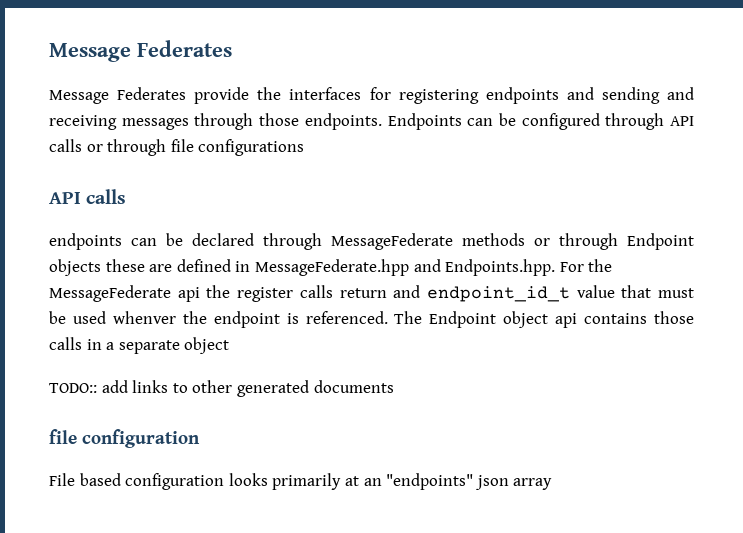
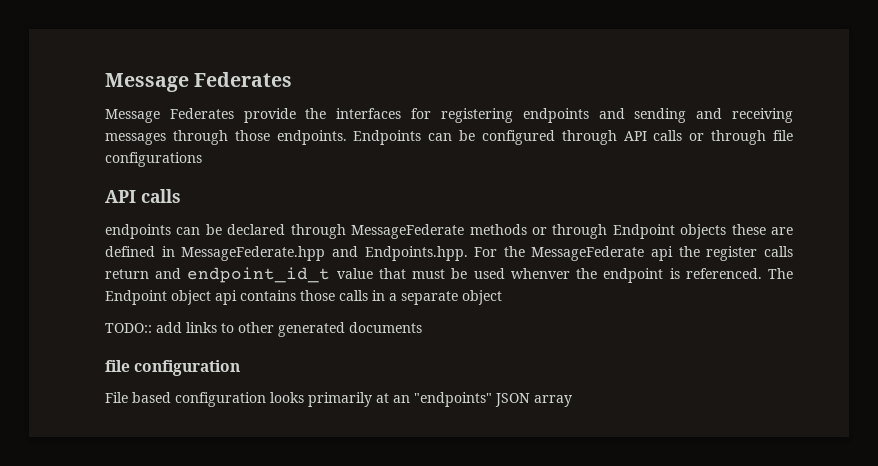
[474,475,509,490] json -> [495,393,530,407] JSON

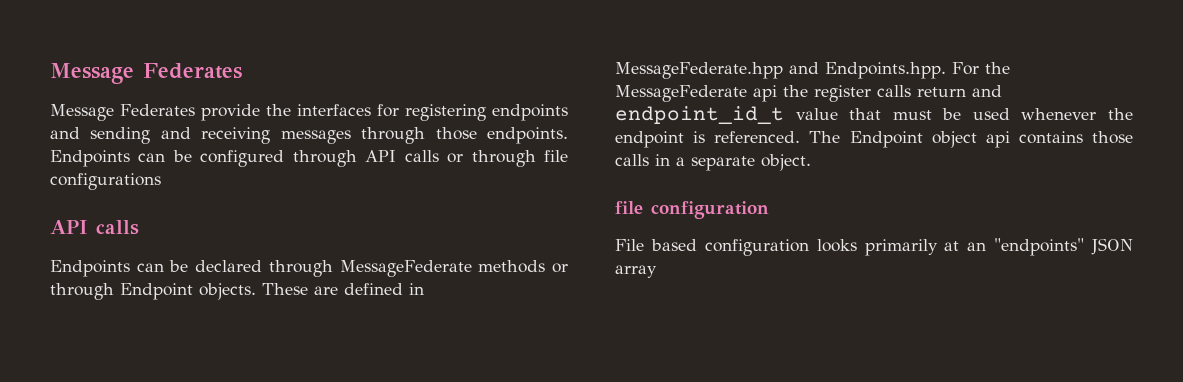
[105,224,171,239] endpoints -> [50,260,130,277] Endpoints
[680,224,766,239] objects these -> [199,283,308,300] objects. These
[510,268,570,279] whenver -> [1021,108,1097,120] whenever
[462,290,502,305] [105,322,422,337] object // TODO:: add links to other generated documents -> [761,154,811,171] object.

